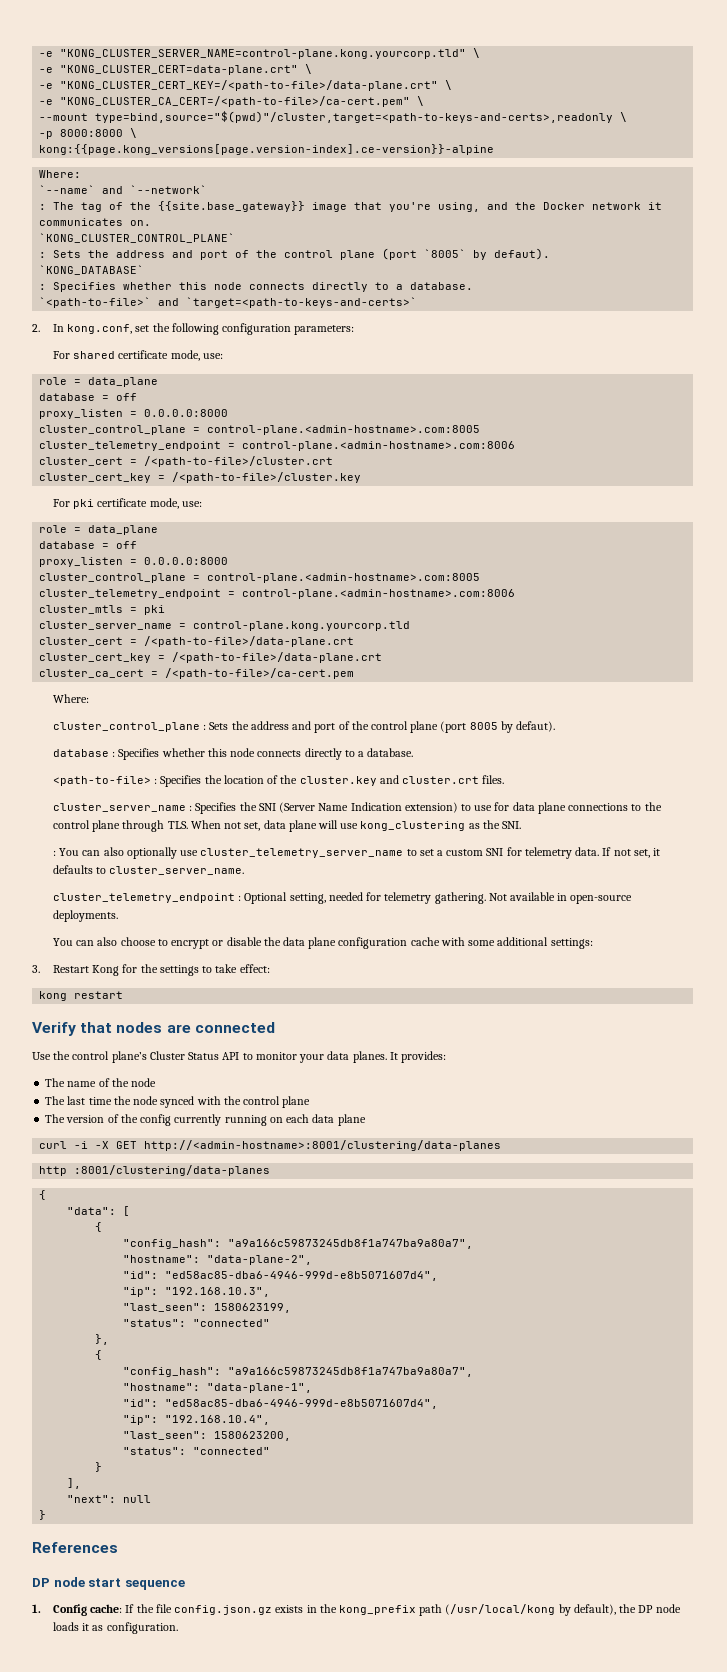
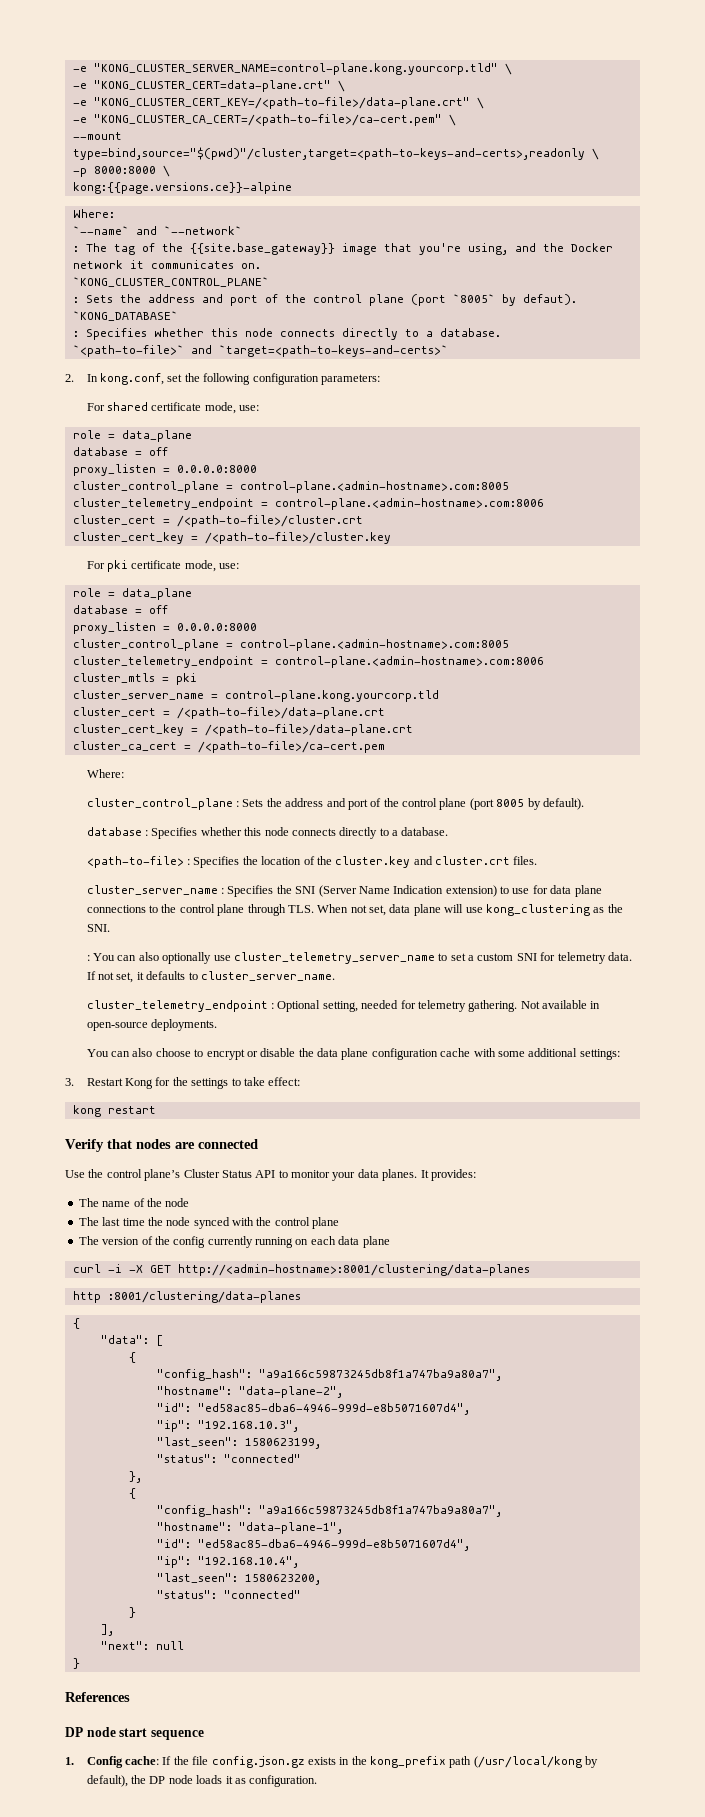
[39,144,495,155] kong:{{page.kong_versions[page.version-index].ce-version}}-alpine -> [72,182,292,194] kong:{{page.versions.ce}}-alpine
[516,721,556,732] defaut). -> [542,798,584,810] default).

